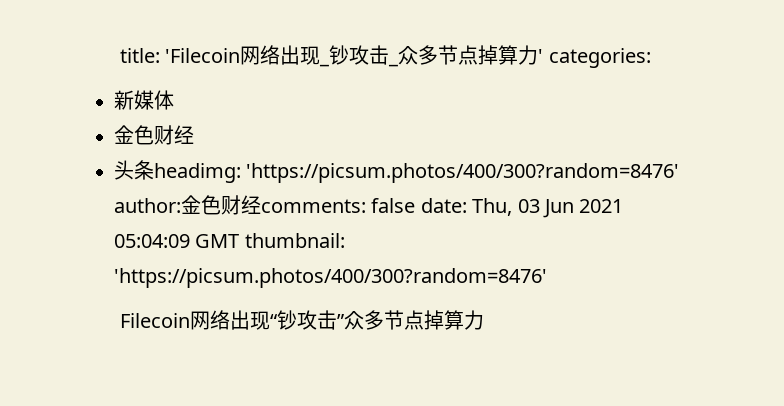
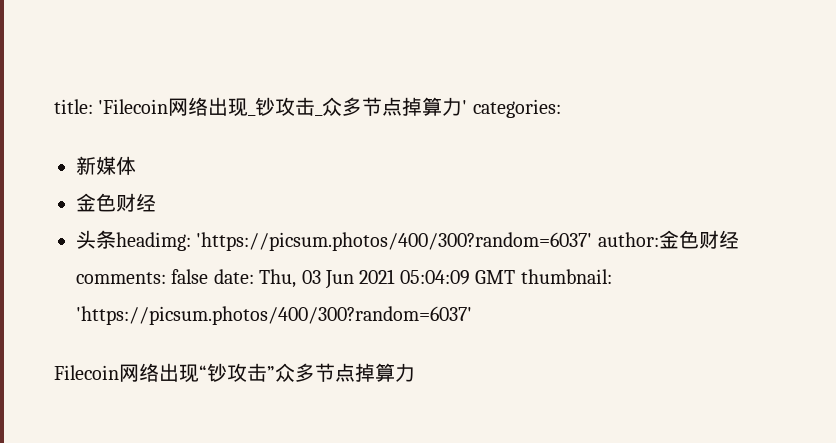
[246,163,680,183] 'https://picsum.photos/400/300?random=8476' -> [196,232,593,251] 'https://picsum.photos/400/300?random=6037'
[114,268,547,288] 'https://picsum.photos/400/300?random=8476' -> [76,306,472,325] 'https://picsum.photos/400/300?random=6037'

